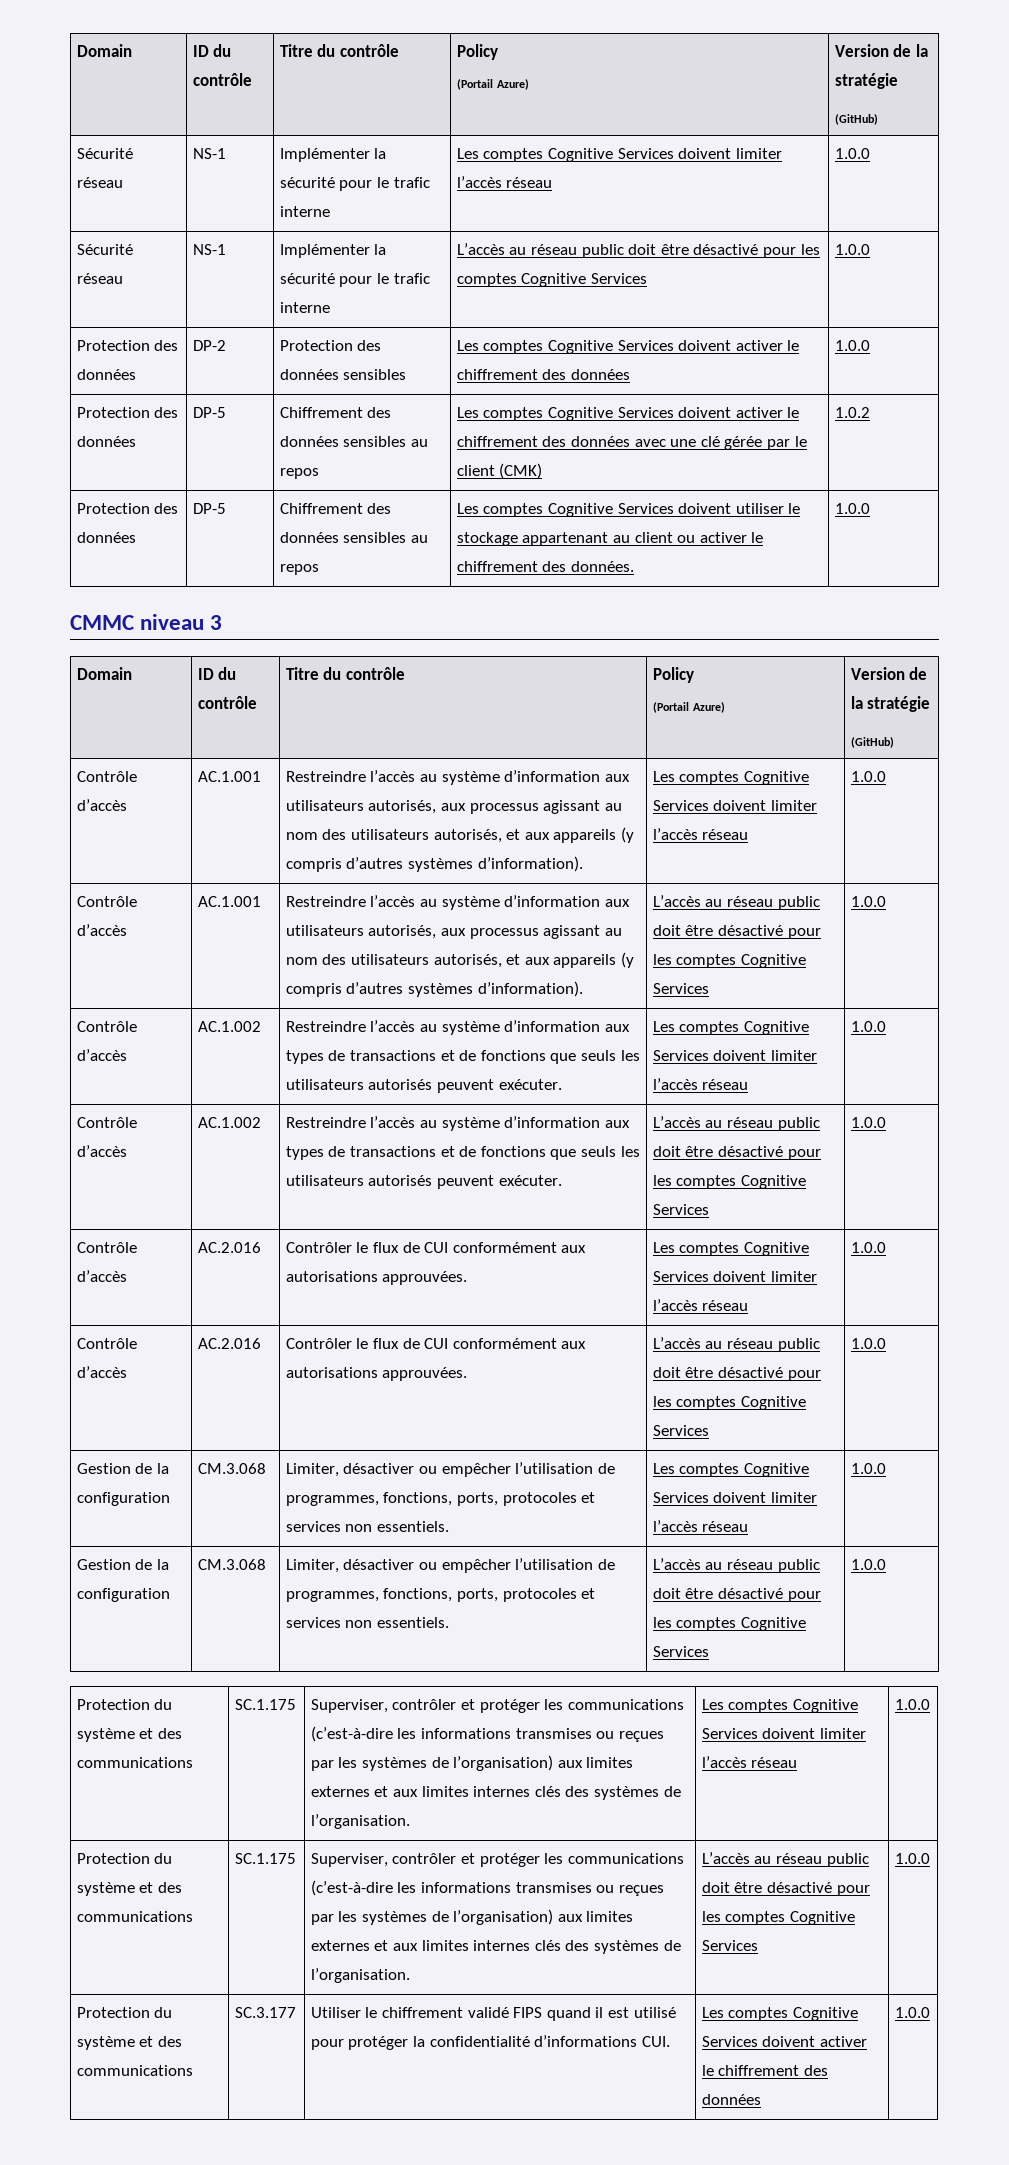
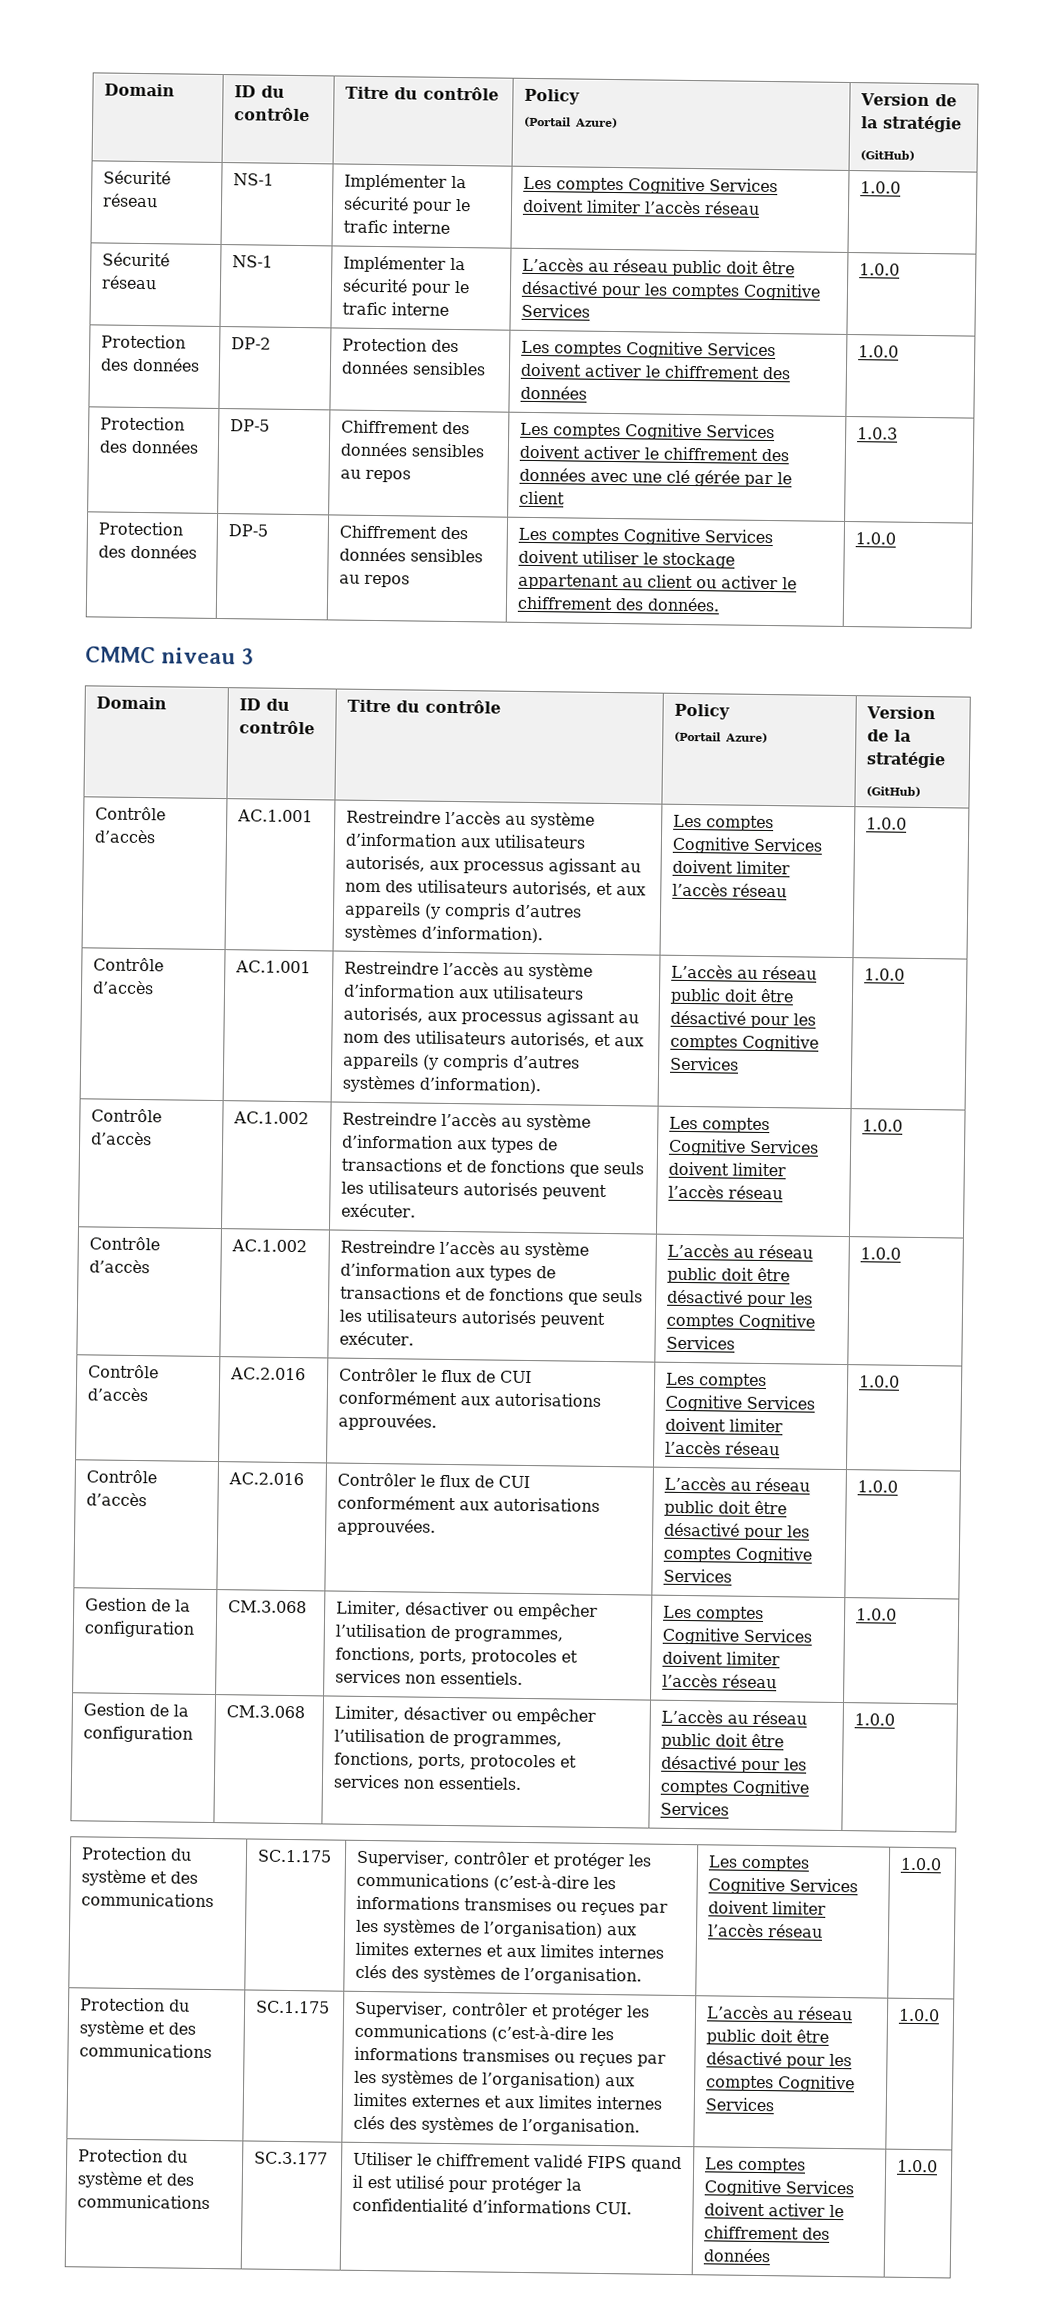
[499,463,543,479] [834,407,870,418] (CMK) | 1.0.2 -> [857,427,899,440] | 1.0.3

